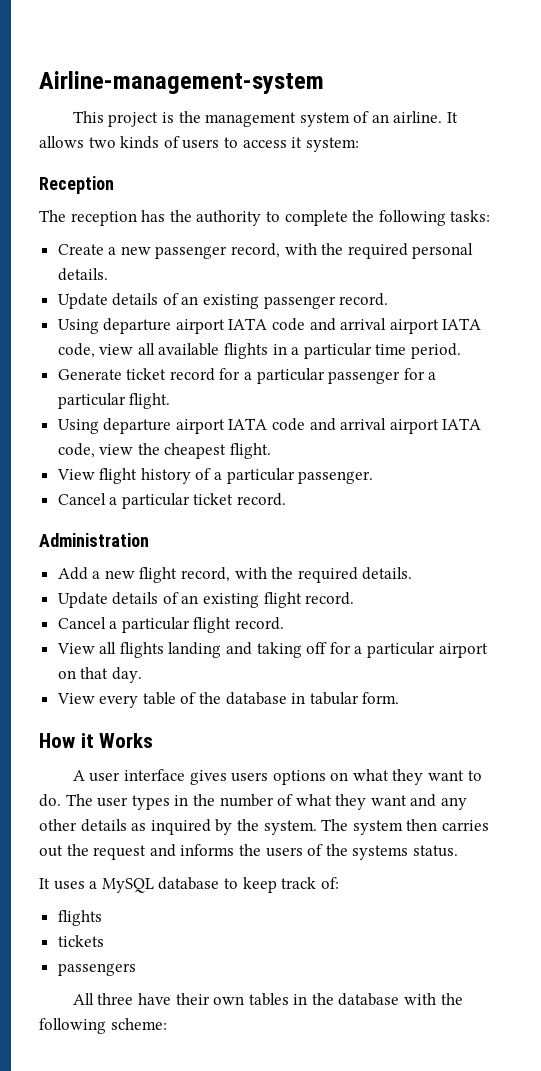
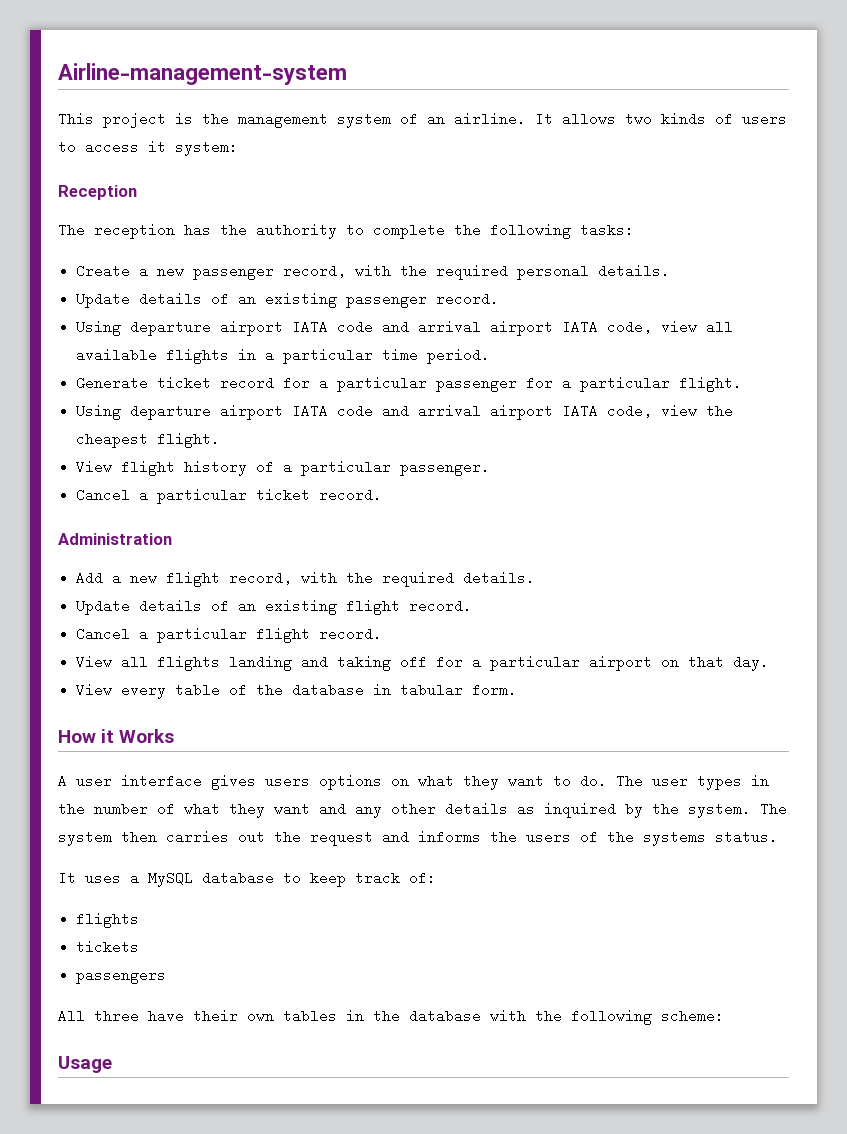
(167, 1024) none -> [58,1056,112,1073] // Usage

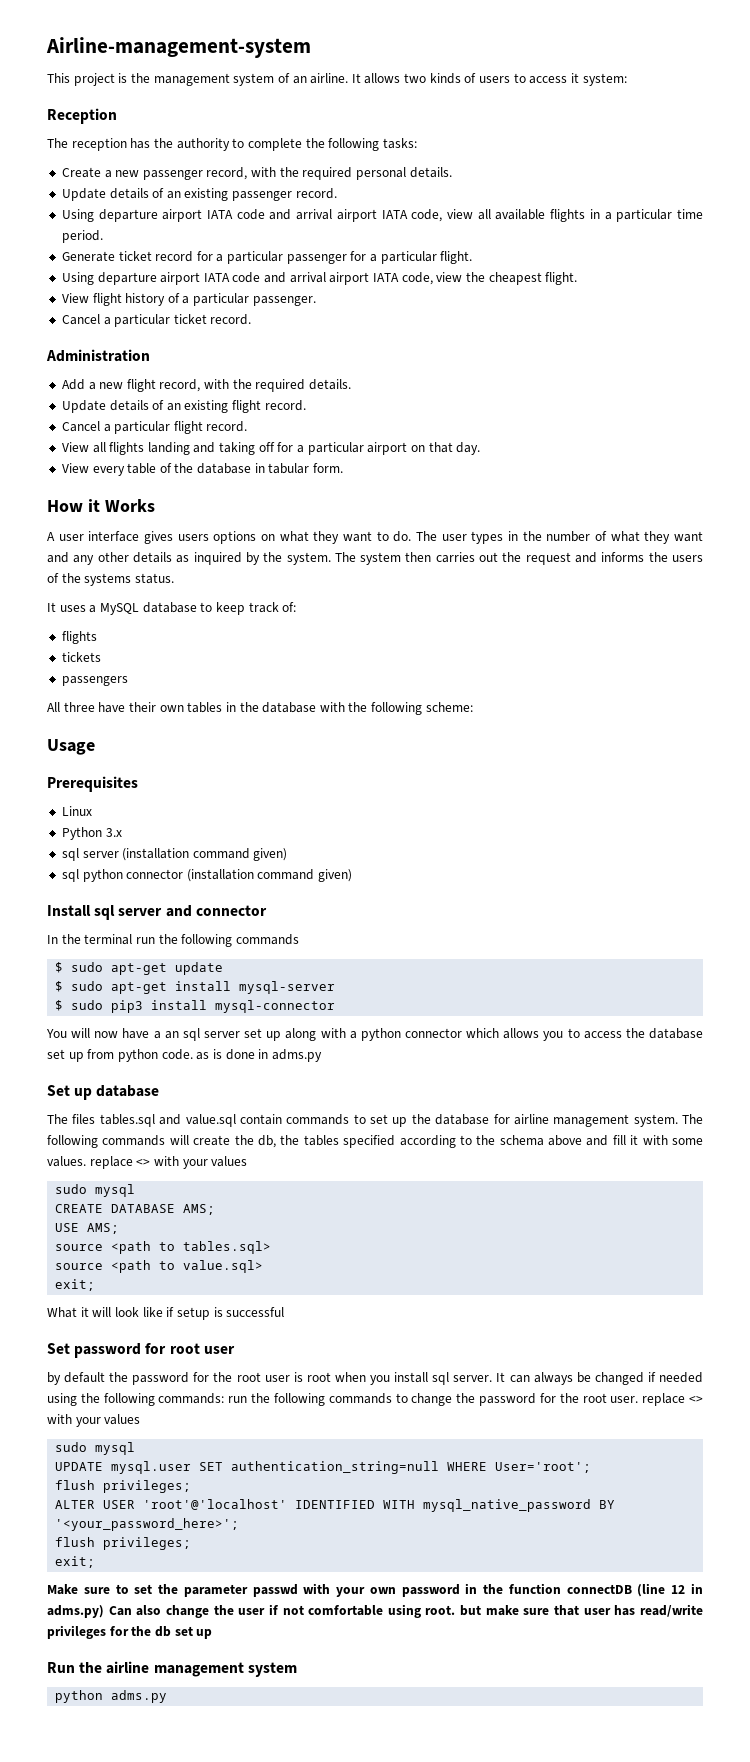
(112, 1064) none -> [47,776,138,792] [61,806,92,816] [61,827,122,840] [61,848,288,861] [61,869,353,882] [47,905,267,920] [47,934,299,947] [55,962,224,975] [55,981,336,994] [55,1000,336,1013] [46,1028,703,1041] [47,1049,322,1062] [47,1085,160,1100] [47,1114,703,1127] [47,1135,704,1148] [47,1156,248,1169] [55,1184,136,1197] [55,1204,216,1215] [55,1223,120,1234] [55,1241,272,1254] [55,1260,264,1273] [55,1279,96,1291] [47,1307,285,1320] [47,1343,235,1358] [47,1372,703,1385] [47,1393,704,1406] [47,1414,141,1427] [55,1442,136,1455] [55,1461,592,1474] [55,1480,192,1493] [55,1499,616,1512] [55,1518,240,1531] [55,1537,192,1550] [55,1556,96,1568] [47,1583,703,1597] [47,1604,703,1618] [47,1625,213,1639] [47,1661,297,1677] [55,1690,168,1703] // Prerequisites // Linux // Python 3.x // sql server (installation command given) // sql python connector (installation command given) // Install sql server and connector // In the terminal run the following commands // $ sudo apt-get update // $ sudo apt-get install mysql-server // $ sudo pip3 install mysql-connector // You will now have a an sql server set up along with a python connector which allows you to access the database set up from python code. as is done in adms.py // Set up database // The files tables.sql and value.sql contain commands to set up the database for airline management system. The following commands will create the db, the tables specified according to the schema above and fill it with some values. replace <> with your values // sudo mysql // CREATE DATABASE AMS; // USE AMS; // source <path to tables.sql> // source <path to value.sql> // exit; // What it will look like if setup is successful // Set password for root user // by default the password for the root user is root when you install sql server. It can always be changed if needed using the following commands: run the following commands to change the password for the root user. replace <> with your values // sudo mysql // UPDATE mysql.user SET authentication_string=null WHERE User='root'; // flush privileges; // ALTER USER 'root'@'localhost' IDENTIFIED WITH mysql_native_password BY '<your_password_here>'; // flush privileges; // exit; // Make sure to set the parameter passwd with your own password in the function connectDB (line 12 in adms.py) Can also change the user if not comfortable using root. but make sure that user has read/write privileges for the db set up // Run the airline management system // python adms.py

